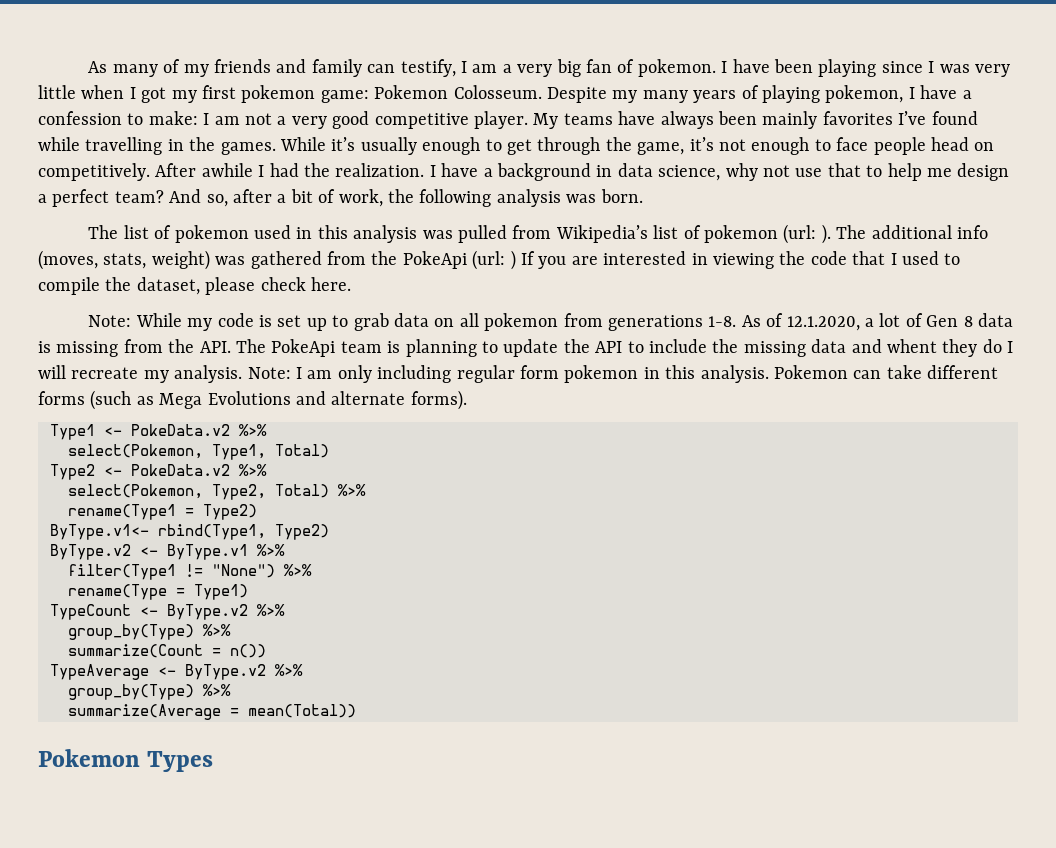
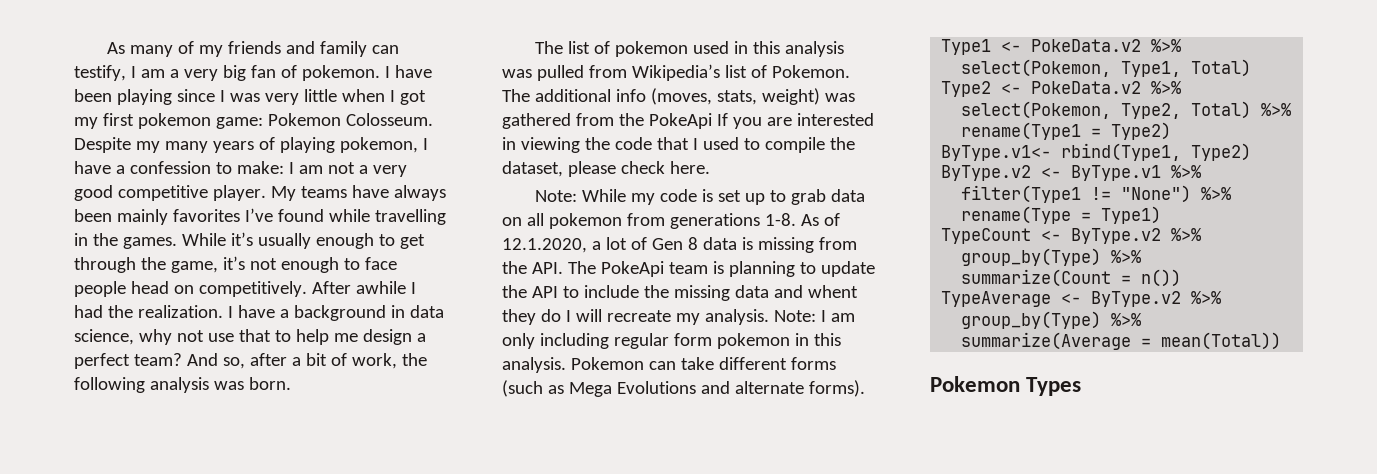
[704,224,831,244] pokemon (url: ). -> [771,65,850,78] Pokemon.
[472,250,516,270] (url: ) -> (712, 121) none

